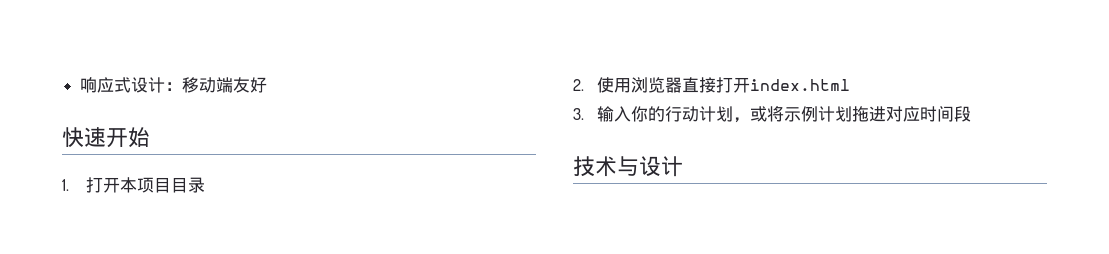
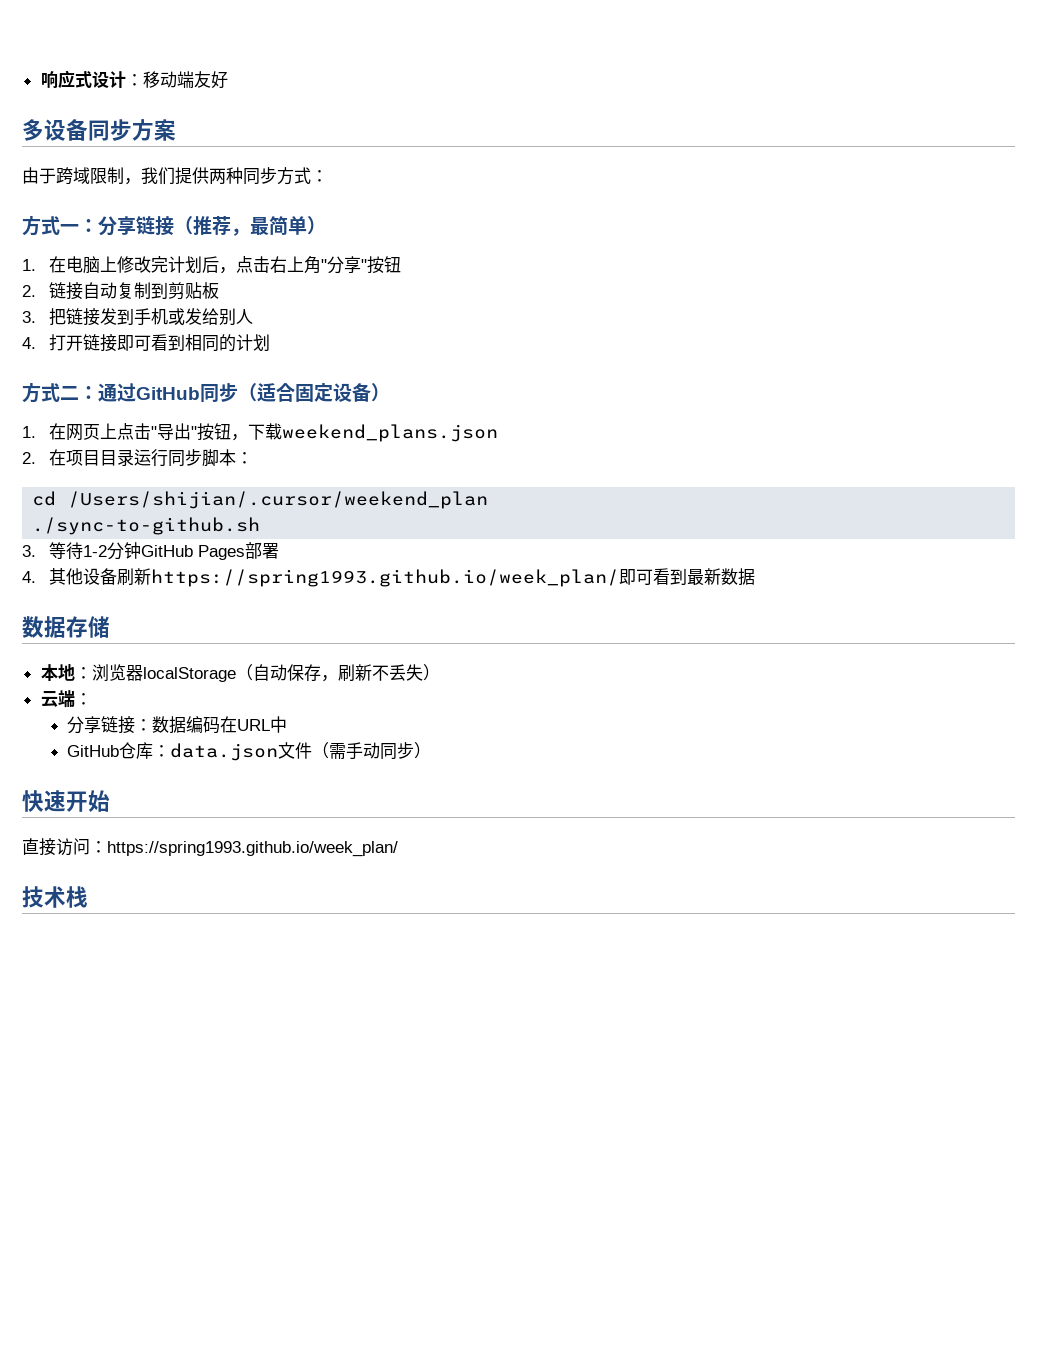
[62,127,150,148] [62,177,205,193] [573,77,850,93] [573,106,971,123] 快速开始 // 1.打开本项目目录 // 2.使用浏览器直接打开index.html // 3.输入你的行动计划，或将示例计划拖进对应时间段 -> [22,119,176,141] [22,167,328,185] [22,215,326,236] [22,256,401,274] [22,282,219,300] [22,308,253,326] [22,334,270,352] [22,382,390,403] [22,423,498,442] [22,449,253,467] [32,491,489,509] [32,517,261,535] [22,542,279,560] [22,568,755,587] [22,616,110,638] [40,664,440,682] [40,690,92,708] [67,716,288,734] [67,742,432,761] [22,790,110,812] [22,838,398,857] 多设备同步方案 // 由于跨域限制，我们提供两种同步方式： // 方式一：分享链接（推荐，最简单） // 1.在电脑上修改完计划后，点击右上角"分享"按钮 // 2.链接自动复制到剪贴板 // 3.把链接发到手机或发给别人 // 4.打开链接即可看到相同的计划 // 方式二：通过GitHub同步（适合固定设备） // 1.在网页上点击"导出"按钮，下载weekend_plans.json // 2.在项目目录运行同步脚本： // cd /Users/shijian/.cursor/weekend_plan // ./sync-to-github.sh // 3.等待1-2分钟GitHub Pages部署 // 4.其他设备刷新https://spring1993.github.io/week_plan/即可看到最新数据 // 数据存储 // 本地：浏览器localStorage（自动保存，刷新不丢失） // 云端： // 分享链接：数据编码在URL中 // GitHub仓库：data.json文件（需手动同步） // 快速开始 // 直接访问：https://spring1993.github.io/week_plan/
[617,156,683,177] 与设计 -> [66,886,88,908] 栈

